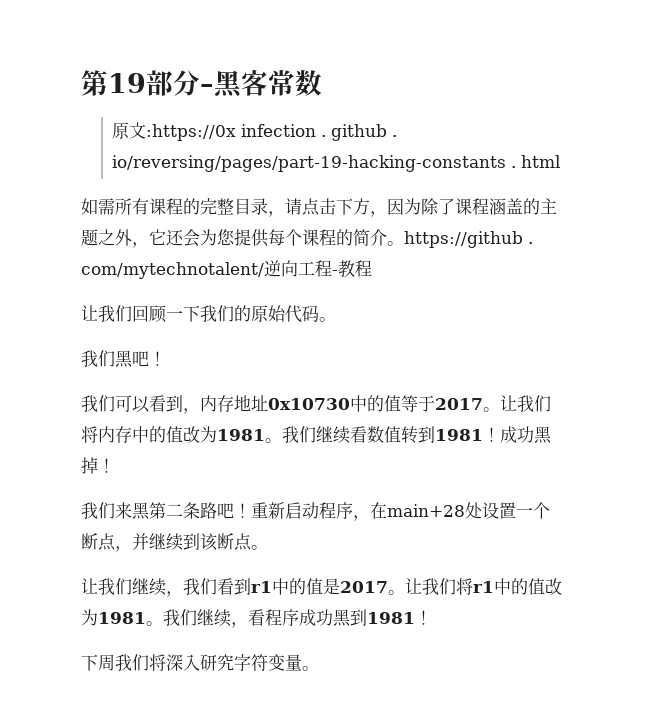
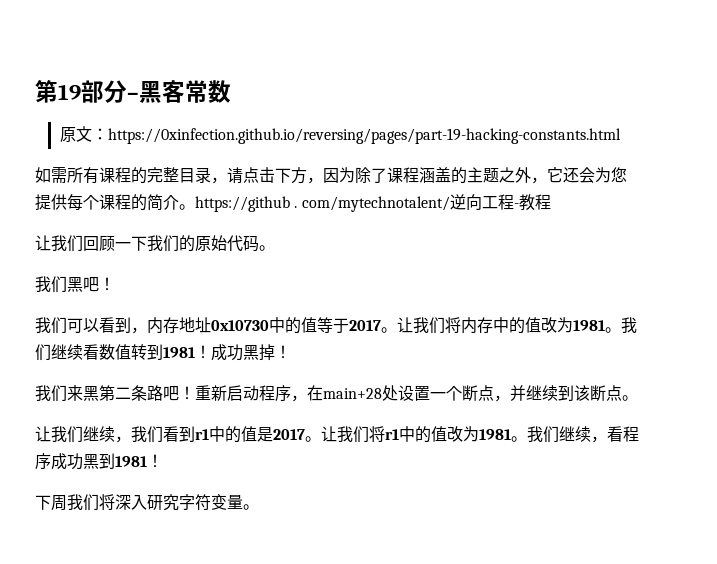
[146,124,398,141] [112,155,561,172] :https://0x infection . github . io/reversing/pages/part-19-hacking-constants . html -> [91,128,621,144] ：https://0xinfection.github.io/reversing/pages/part-19-hacking-constants.html

